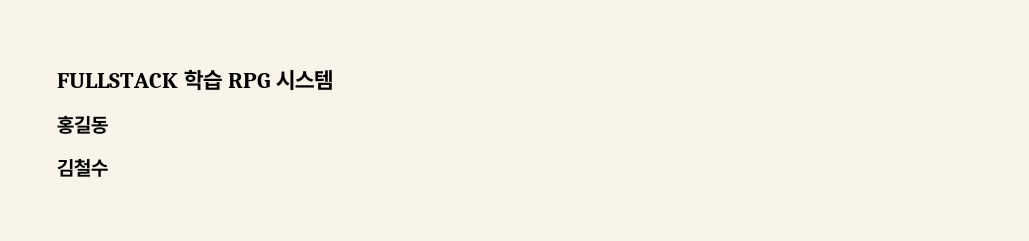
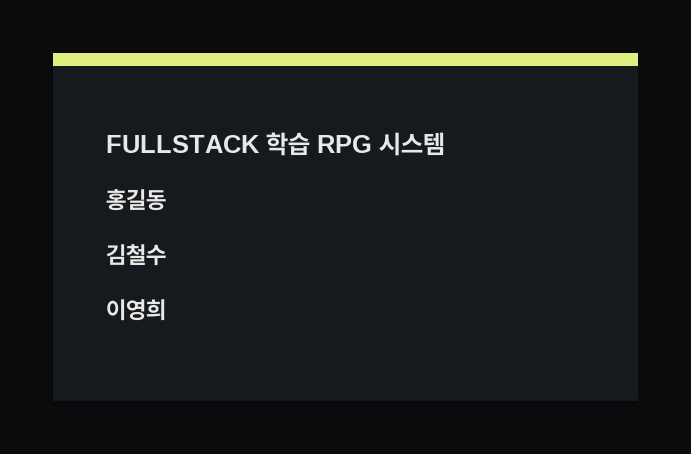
(108, 167) none -> [106,299,166,321] // 이영희

